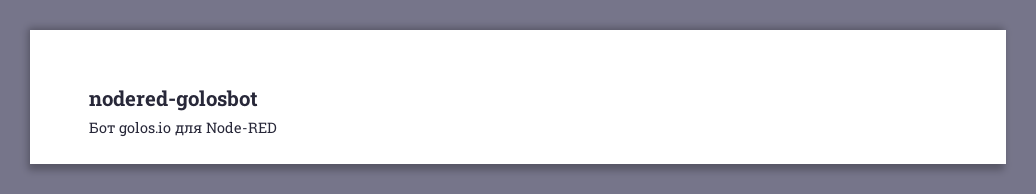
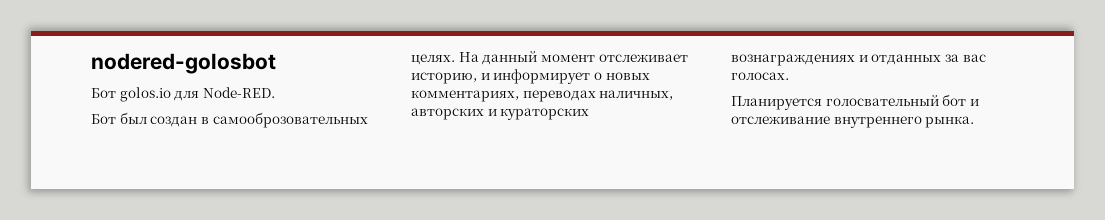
[206,121,277,134] Node-RED -> [202,87,275,98] [91,112,368,128] [411,51,688,65] [411,69,650,84] [411,90,674,102] [411,108,590,120] [731,54,986,66] [731,72,789,80] [731,94,979,110] [731,116,975,128] Node-RED. // Бот был создан в самооброзовательных целях. На данный момент отслеживает историю, и информирует о новых комментариях, переводах наличных, авторских и кураторских вознаграждениях и отданных за вас голосах. // Планируется голосвательный бот и отслеживание внутреннего рынка.

